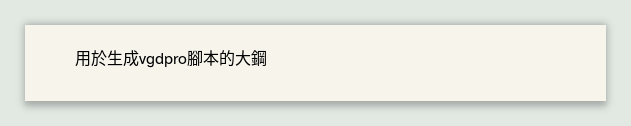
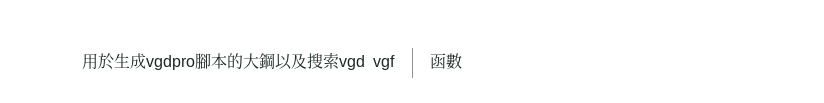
(267, 58) none -> [274,52,462,70] 以及搜索vgd vgf函數

